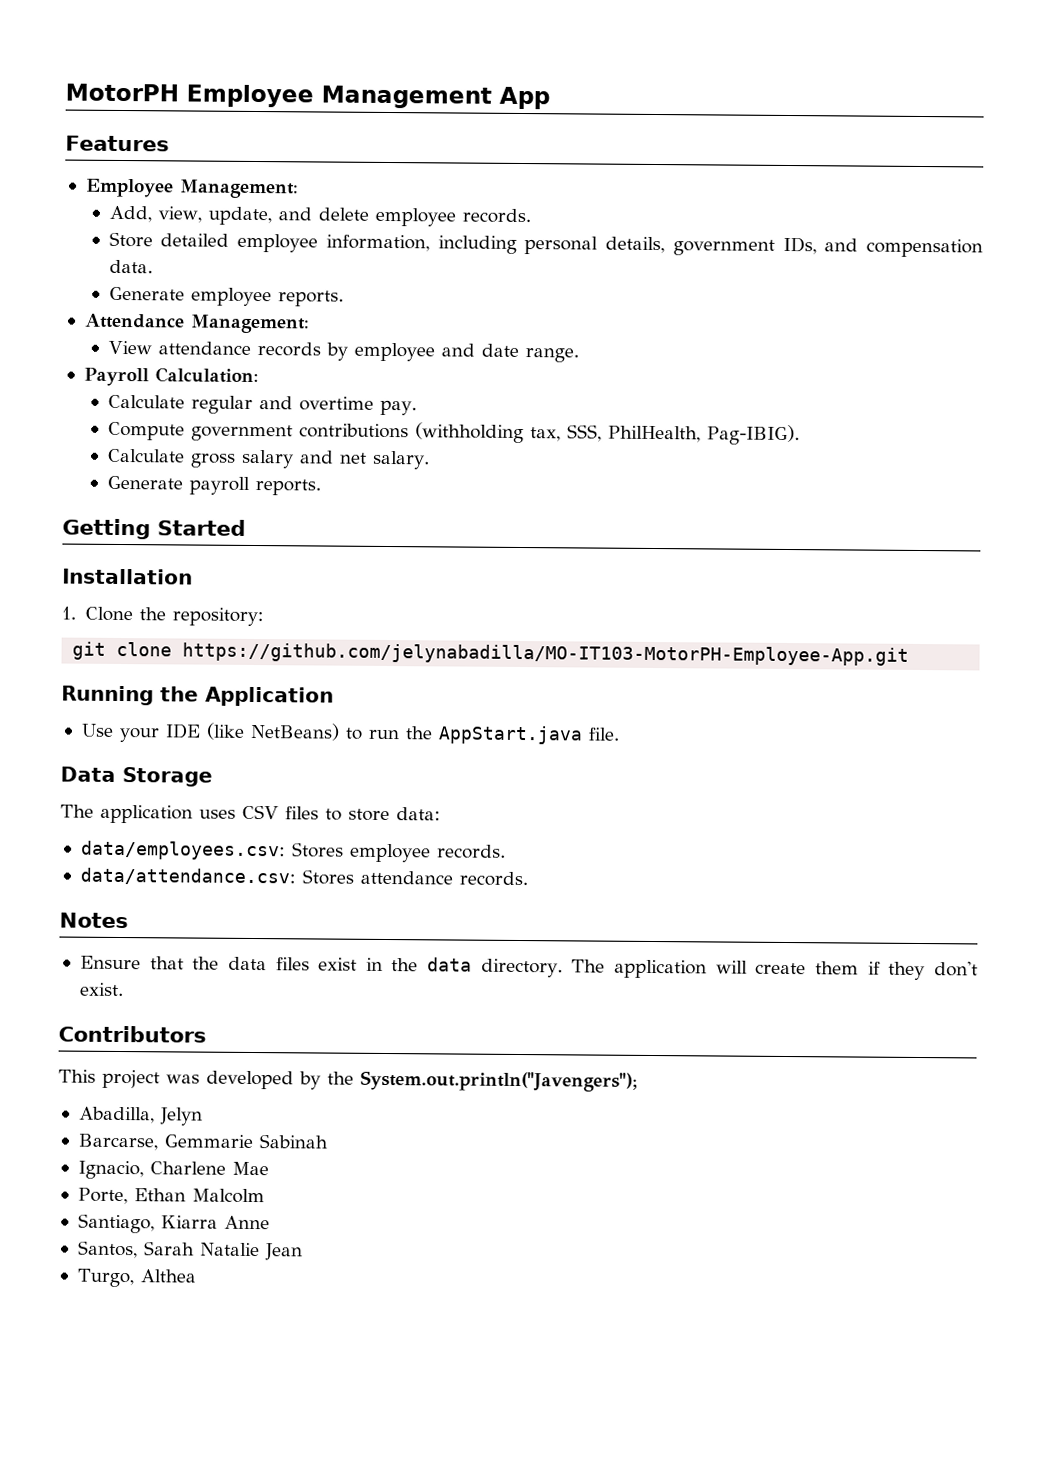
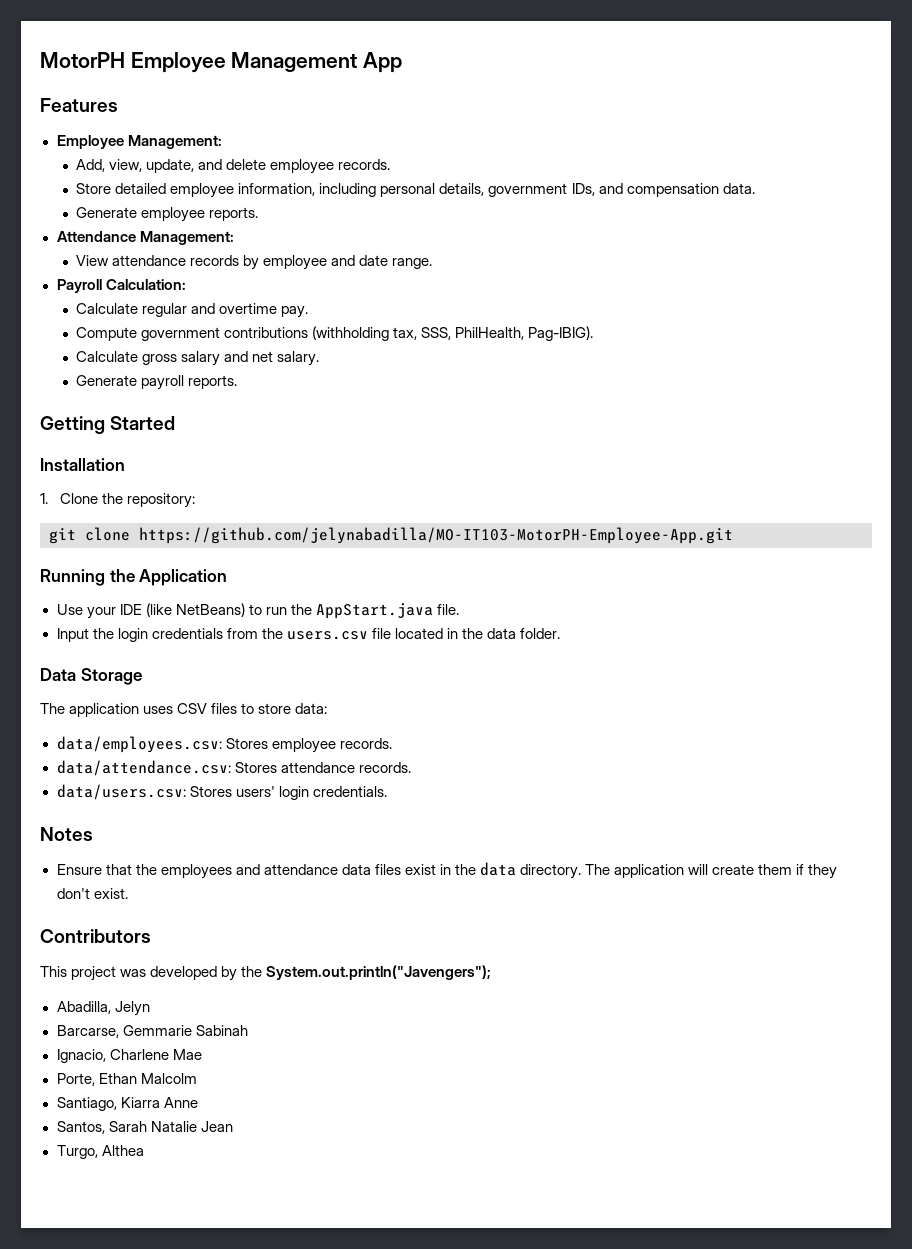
(620, 734) none -> [56,628,561,642] // Input the login credentials from the users.csv file located in the data folder.
(528, 879) none -> [56,784,387,800] // data/users.csv: Stores users' login credentials.
(220, 963) none -> [160,864,338,879] employees and attendance

